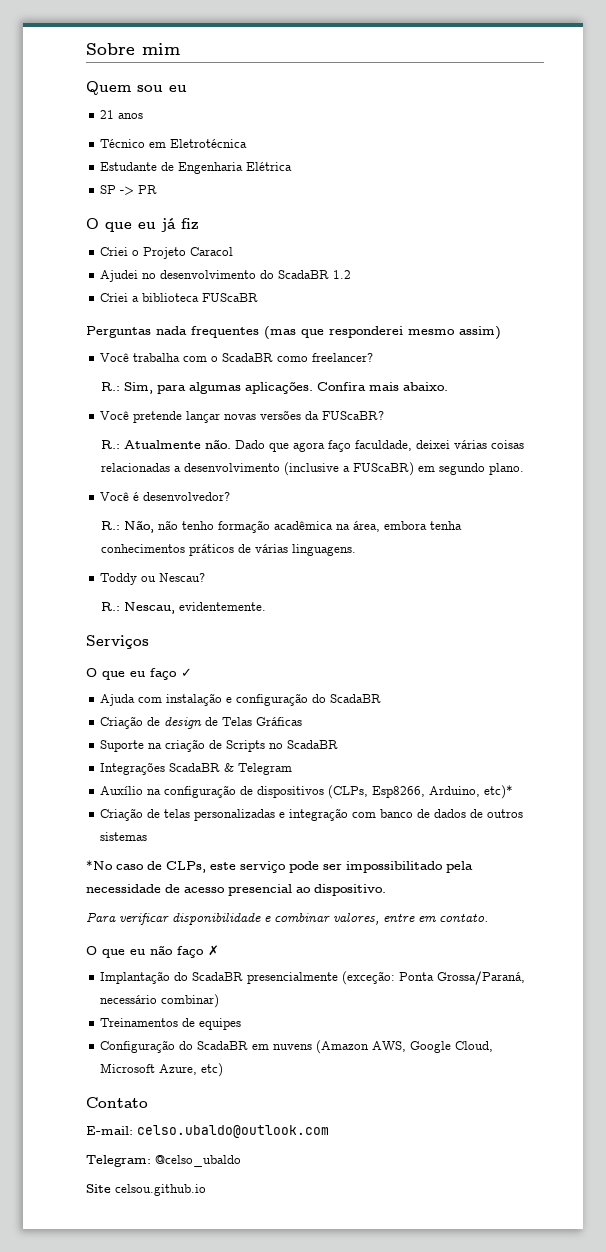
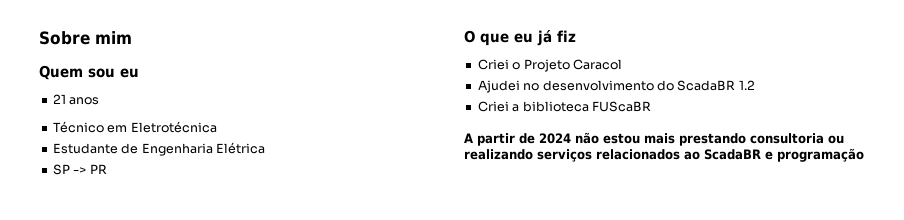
[86,326,501,340] [100,353,374,362] [101,381,449,394] [100,410,385,423] [101,439,525,452] [101,462,525,476] [100,492,231,501] [101,520,463,533] [101,544,357,556] [100,573,206,585] [101,602,267,614] [86,635,149,649] [86,668,192,680] [100,693,382,706] [100,716,303,729] [100,739,339,752] [100,762,293,775] [100,785,514,799] [100,808,524,821] [100,832,148,841] [86,860,473,873] [86,884,386,896] [86,912,488,925] [86,945,219,958] [100,971,526,985] [100,994,220,1008] [100,1018,242,1030] [100,1040,494,1054] [100,1063,224,1077] [86,1097,148,1108] [86,1125,329,1138] [86,1155,241,1167] [86,1184,206,1196] Perguntas nada frequentes (mas que responderei mesmo assim) // Você trabalha com o ScadaBR como freelancer? // R.: Sim, para algumas aplicações. Confira mais abaixo. // Você pretende lançar novas versões da FUScaBR? // R.: Atualmente não. Dado que agora faço faculdade, deixei várias coisas relacionadas a desenvolvimento (inclusive a FUScaBR) em segundo plano. // Você é desenvolvedor? // R.: Não, não tenho formação acadêmica na área, embora tenha conhecimentos práticos de várias linguagens. // Toddy ou Nescau? // R.: Nescau, evidentemente. // Serviços // O que eu faço ✓ // Ajuda com instalação e configuração do ScadaBR // Criação de design de Telas Gráficas // Suporte na criação de Scripts no ScadaBR // Integrações ScadaBR & Telegram // Auxílio na configuração de dispositivos (CLPs, Esp8266, Arduino, etc)* // Criação de telas personalizadas e integração com banco de dados de outros sistemas // *No caso de CLPs, este serviço pode ser impossibilitado pela necessidade de acesso presencial ao dispositivo. // Para verificar disponibilidade e combinar valores, entre em contato. // O que eu não faço ✗ // Implantação do ScadaBR presencialmente (exceção: Ponta Grossa/Paraná, necessário combinar) // Treinamentos de equipes // Configuração do ScadaBR em nuvens (Amazon AWS, Google Cloud, Microsoft Azure, etc) // Contato // E-mail: celso.ubaldo@outlook.com // Telegram: @celso_ubaldo // Site celsou.github.io -> [464,132,844,146] [464,148,864,162] A partir de 2024 não estou mais prestando consultoria ou realizando serviços relacionados ao ScadaBR e programação

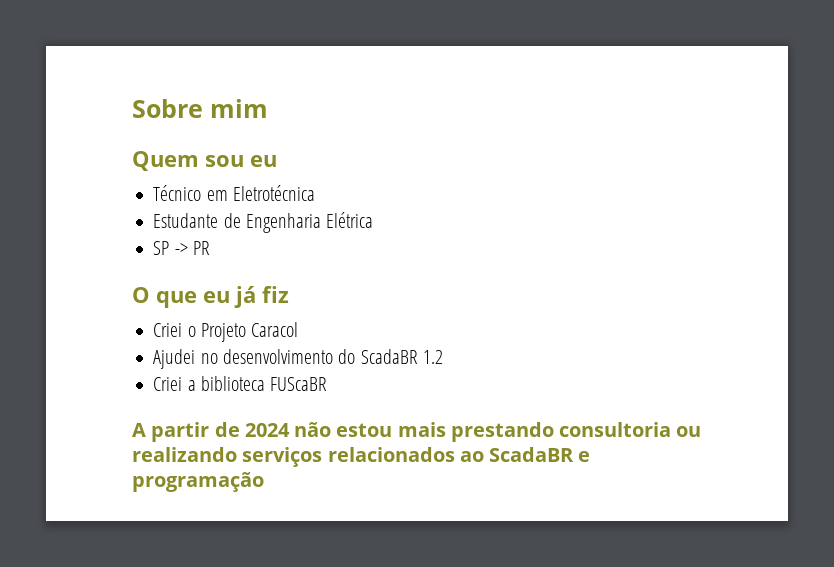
[52,94,100,105] // 21 anos -> (277, 161) none

